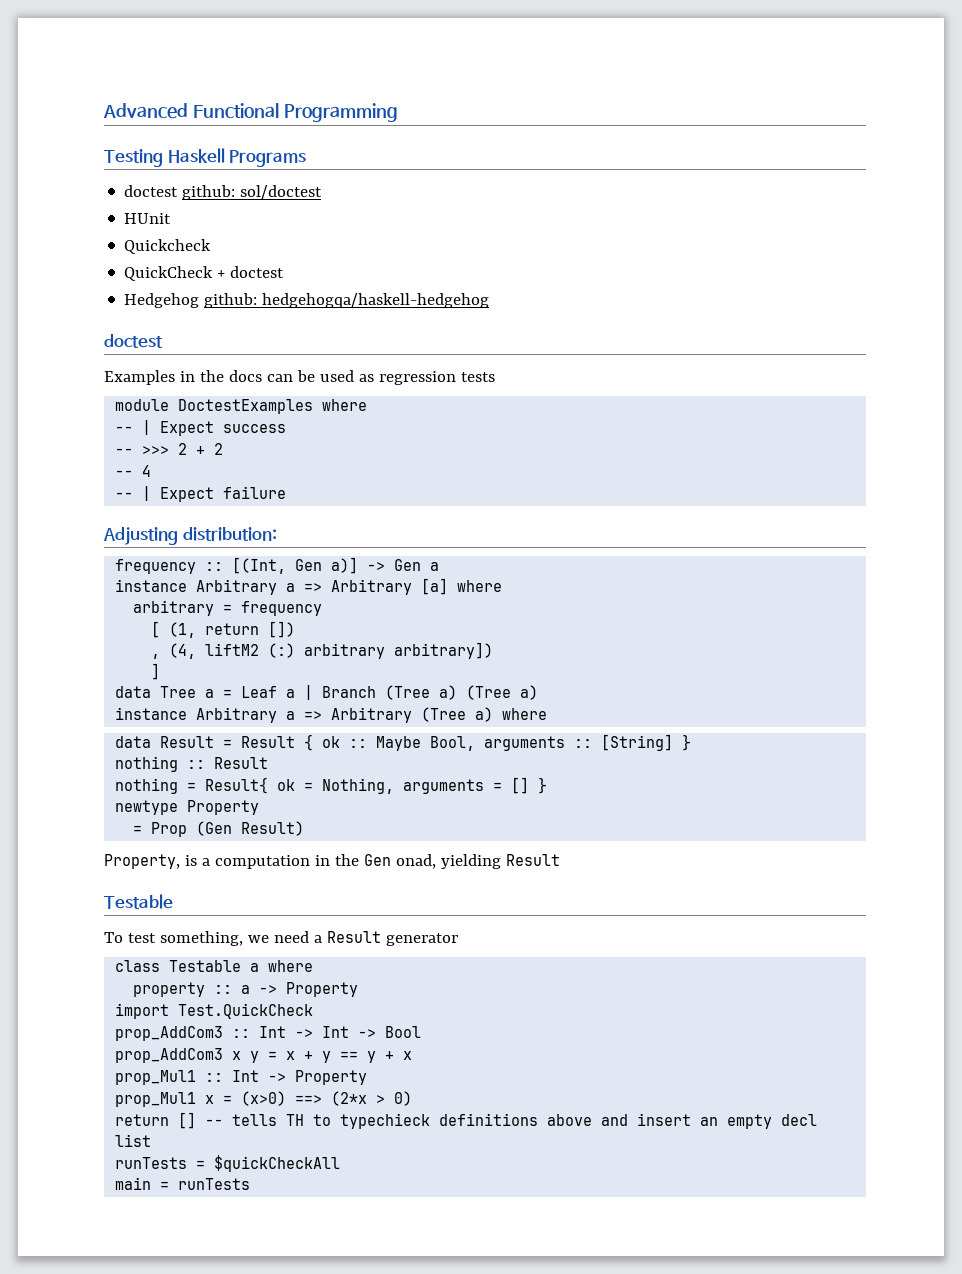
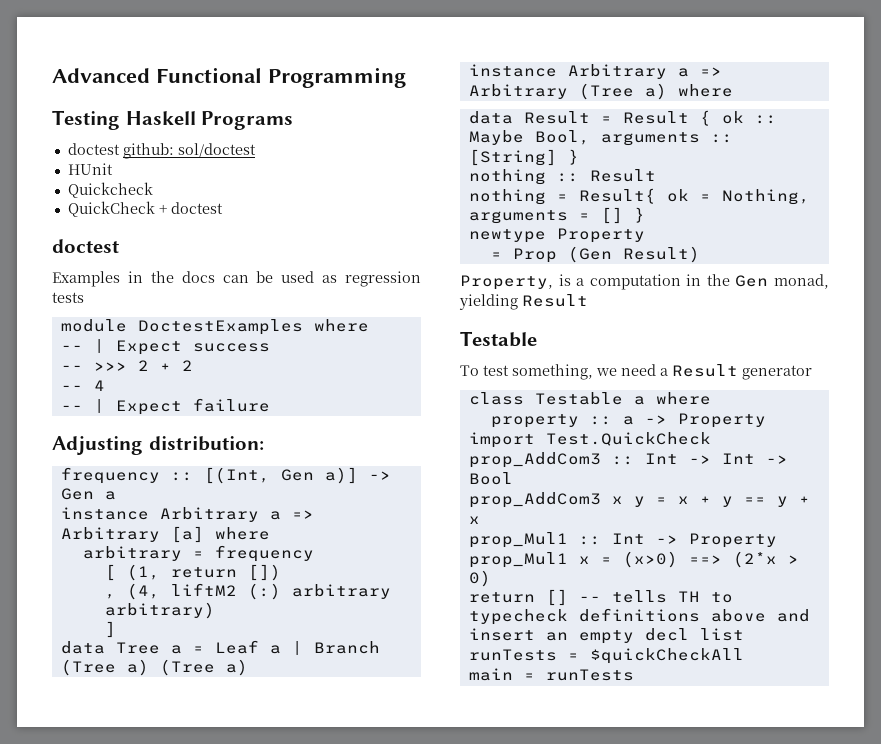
[124,293,490,308] // Hedgehog github: hedgehogqa/haskell-hedgehog -> (223, 208) none
[394,642,494,659] arbitrary]) -> [104,602,215,619] arbitrary)
[395,854,436,869] onad, -> [774,274,829,289] monad,
[340,1113,431,1129] typechieck -> [468,609,568,625] typecheck

